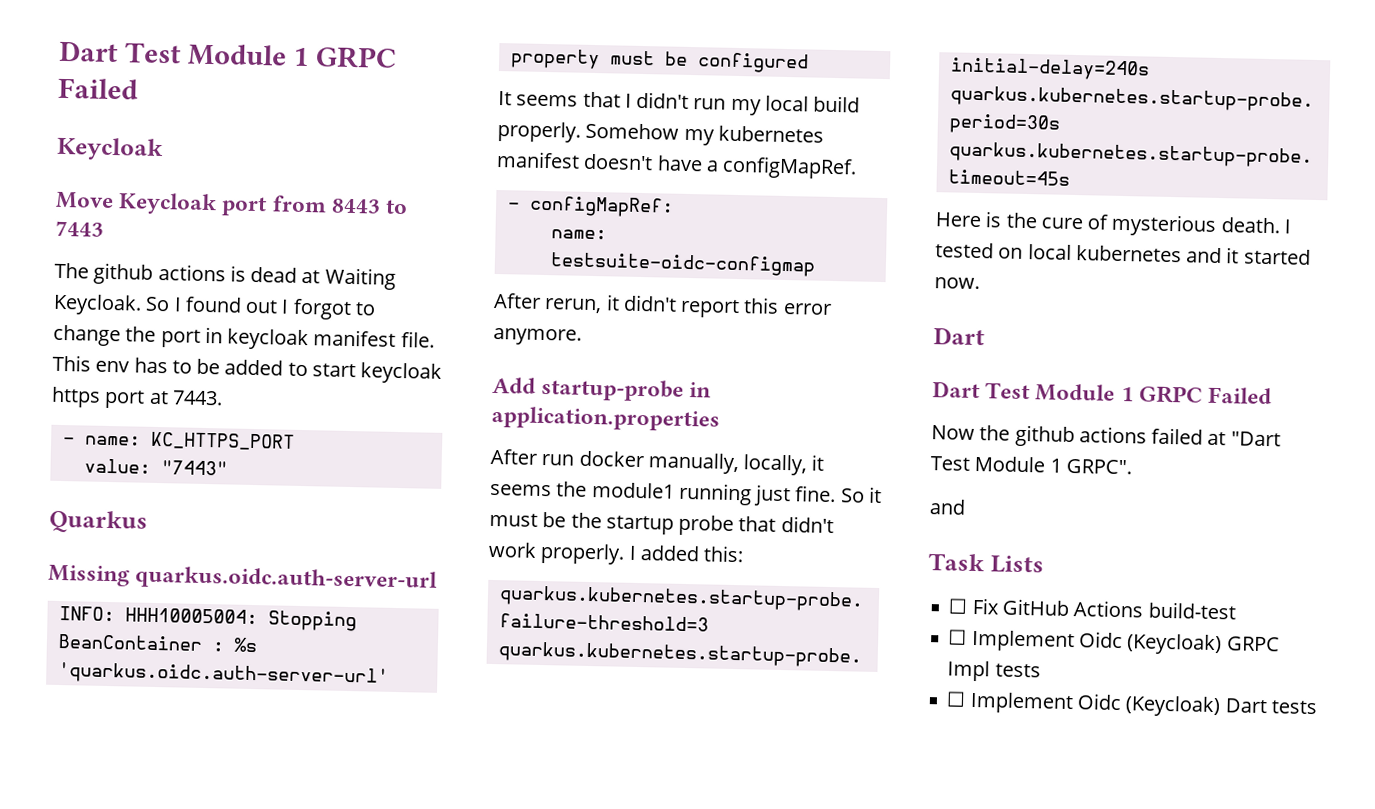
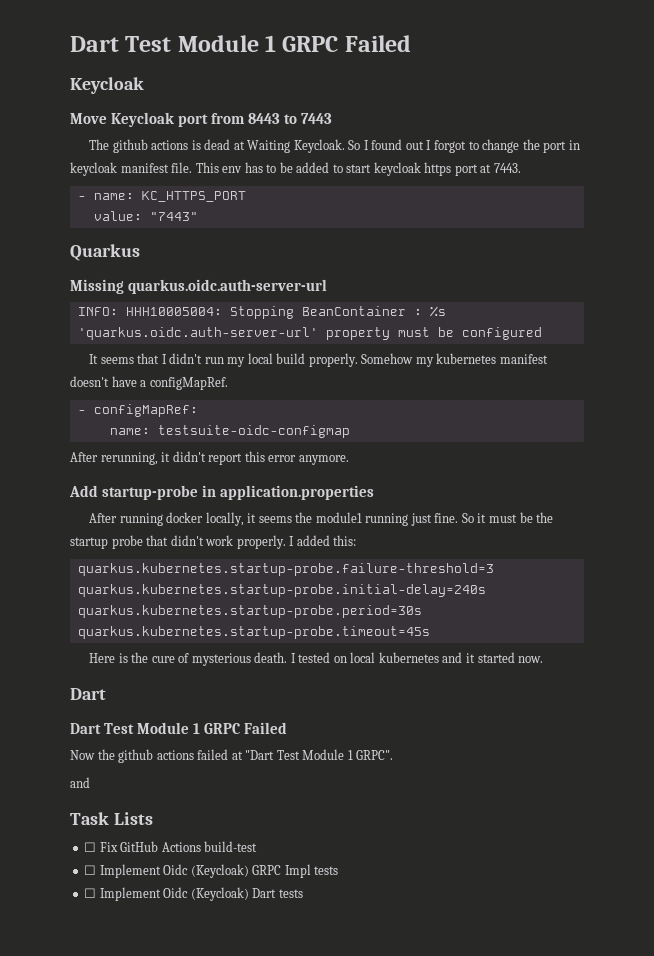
[544,298,603,314] rerun, -> [100,452,158,465] rerunning,
[541,450,739,475] run docker manually, -> [119,512,204,526] running docker

